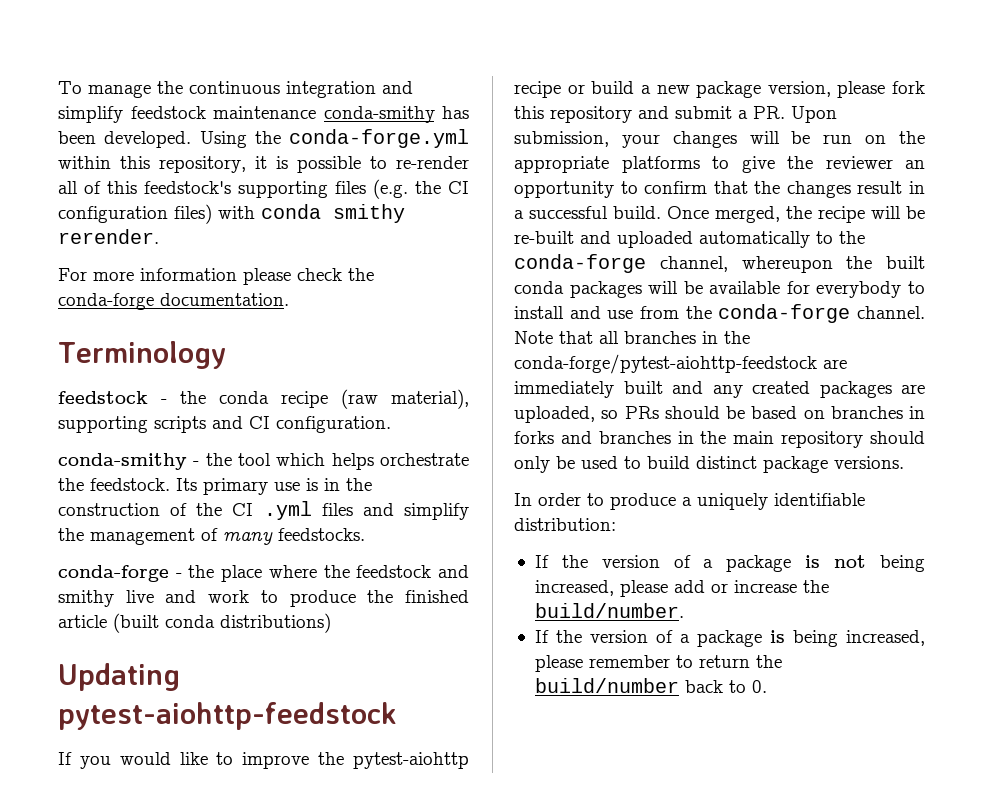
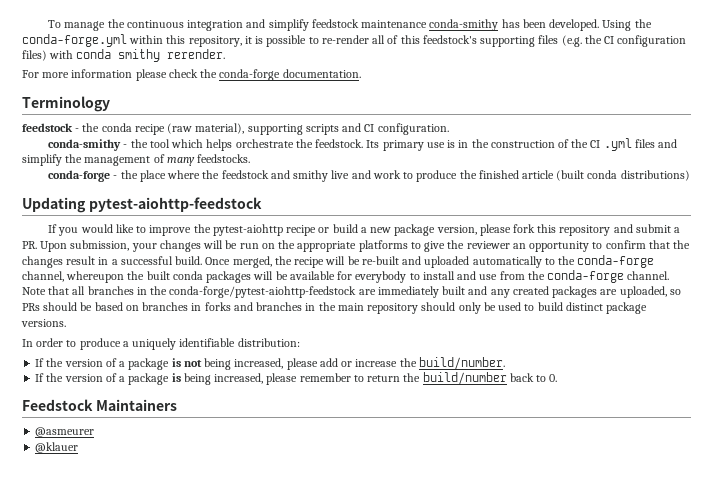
(767, 686) none -> [22,399,177,411] [35,427,95,437] [35,442,79,453] // Feedstock Maintainers // @asmeurer // @klauer

